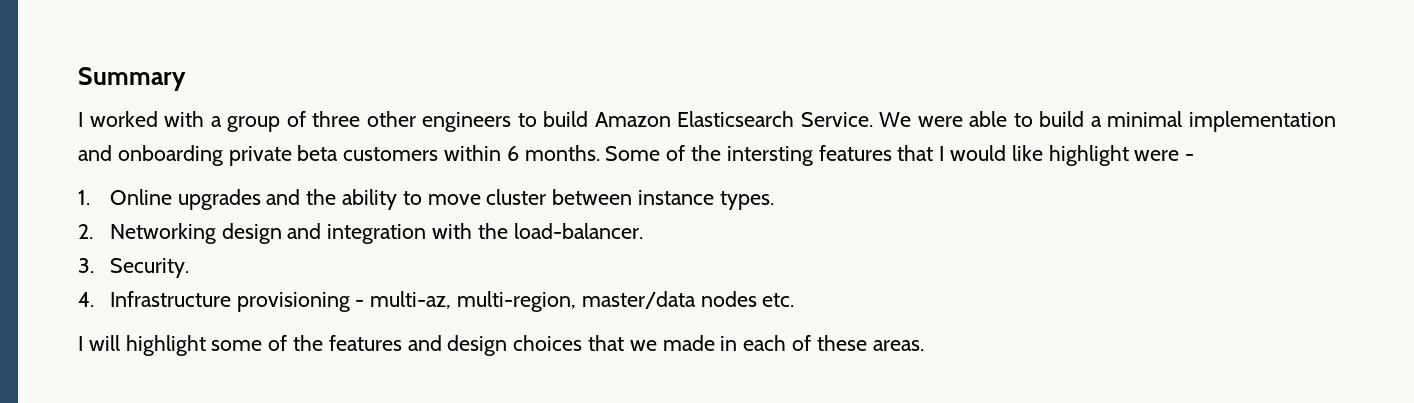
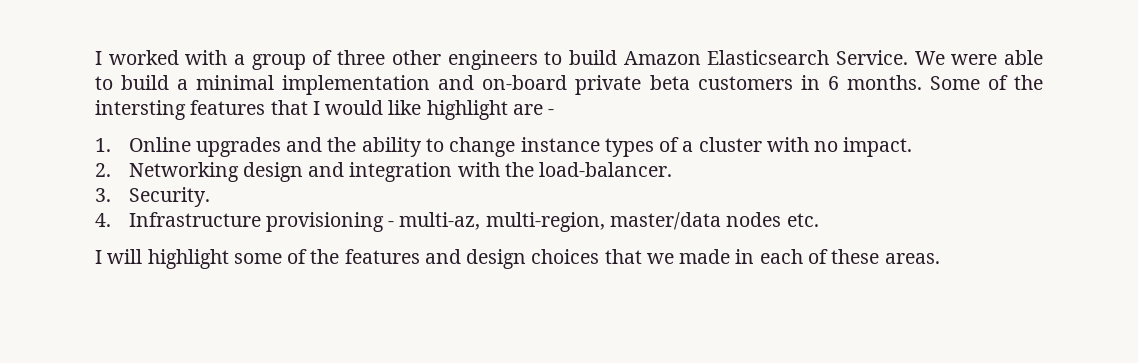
[78,67,186,91] Summary // -> (95, 58) none
[117,145,223,166] onboarding -> [482,75,568,90] on-board
[444,145,502,161] within -> [800,75,820,90] in
[1134,150,1180,161] were -> [512,104,543,115] are
[427,189,774,210] move cluster between instance types. -> [449,137,913,157] change instance types of a cluster with no impact.

